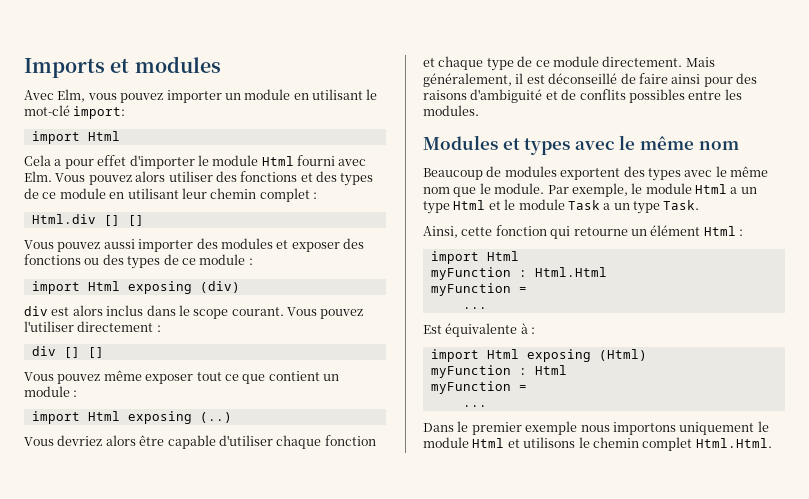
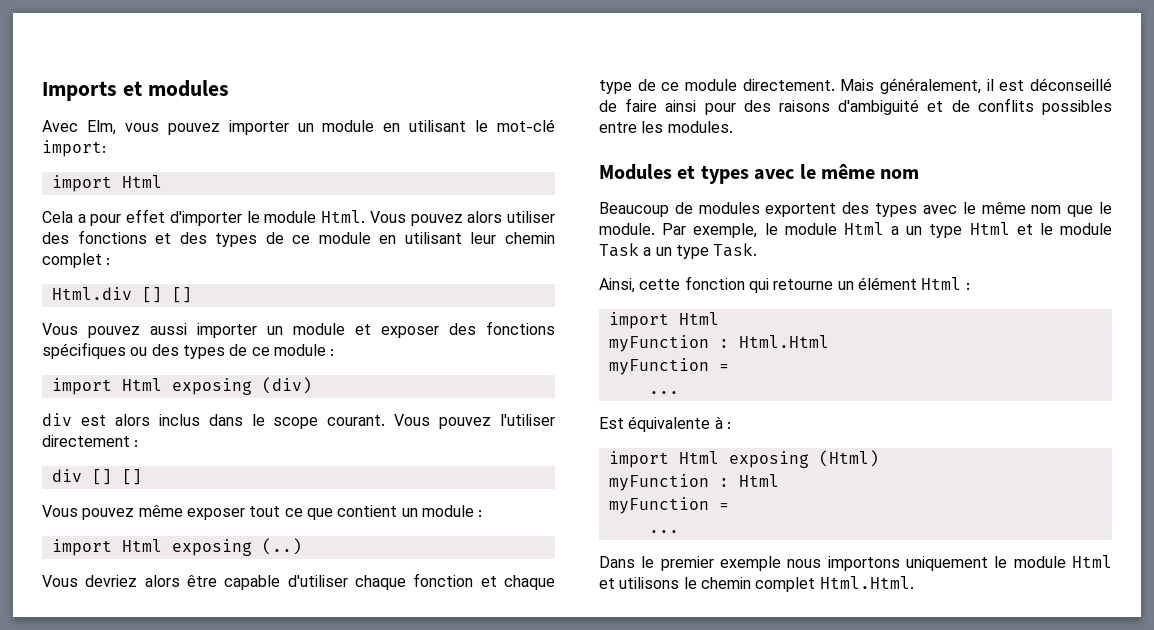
[261,155,367,166] [24,171,52,182] Html fourni avec Elm. -> [321,210,366,223] Html.
[196,238,273,249] des modules -> [267,323,345,335] un module
(81, 259) none -> [42,342,126,359] spécifiques

